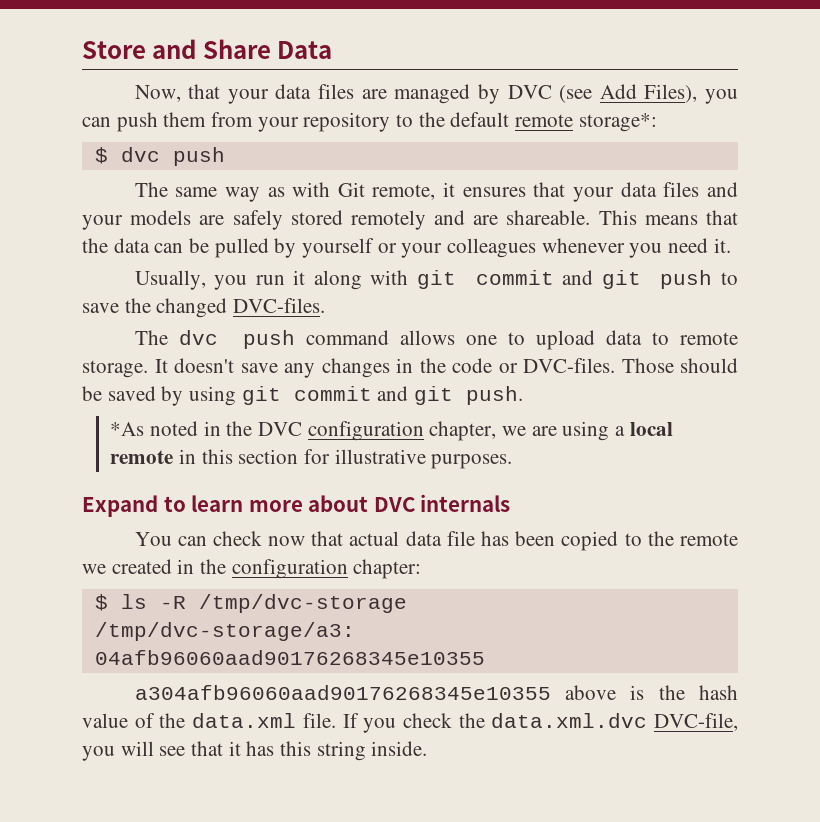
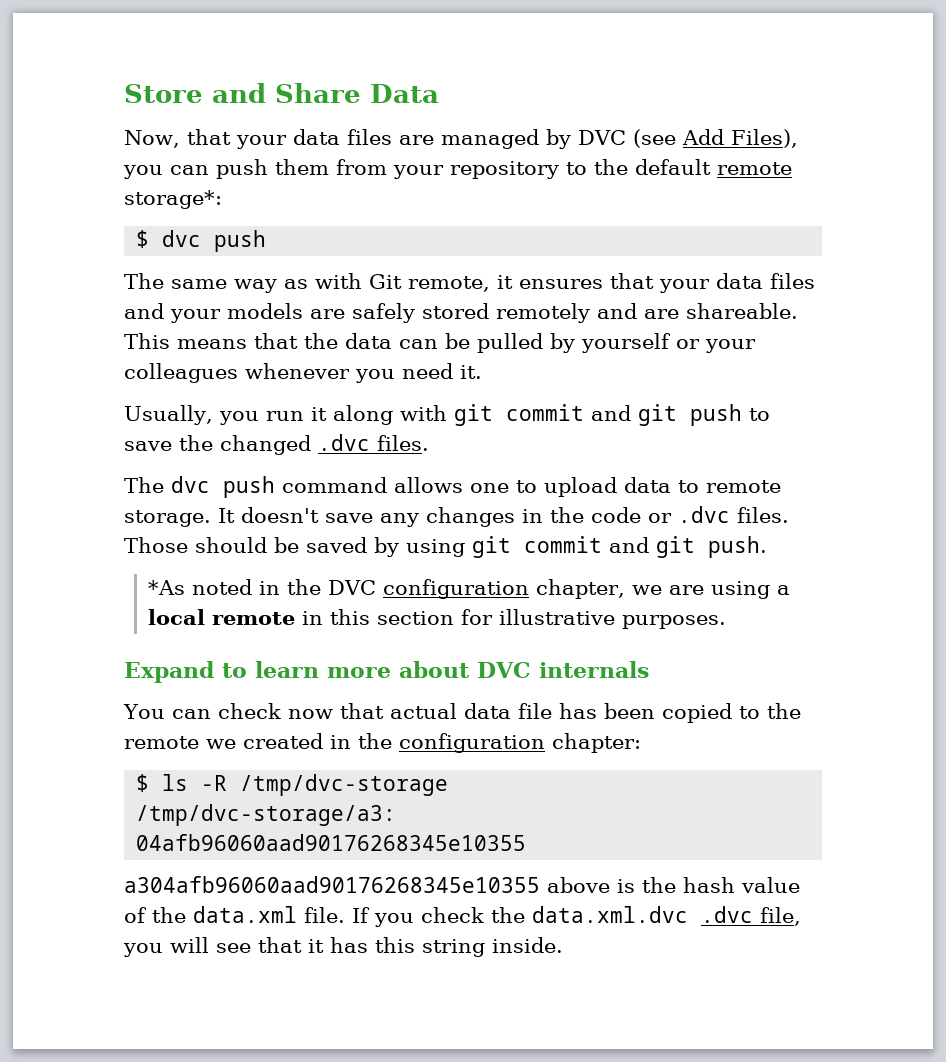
[233,298,326,313] DVC-files. -> [318,434,429,451] .dvc files.
[523,358,615,373] DVC-files. -> [678,506,789,523] .dvc files.
[654,713,738,731] DVC-file, -> [701,906,801,926] .dvc file,

